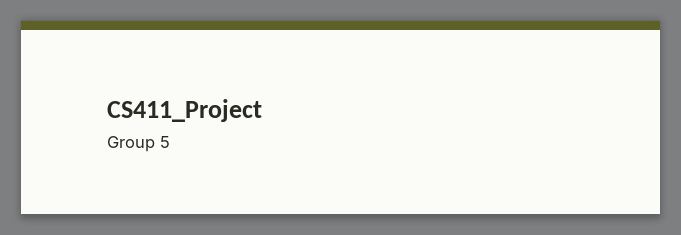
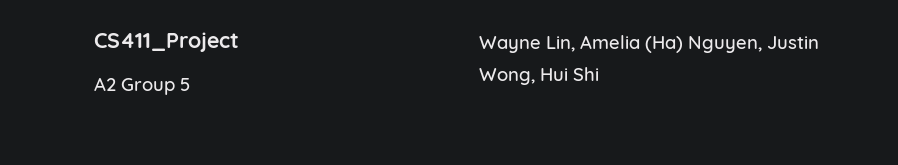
(262, 110) none -> [94,77,116,91] A2
(170, 142) none -> [479,35,819,53] [479,67,599,85] // Wayne Lin, Amelia (Ha) Nguyen, Justin Wong, Hui Shi

